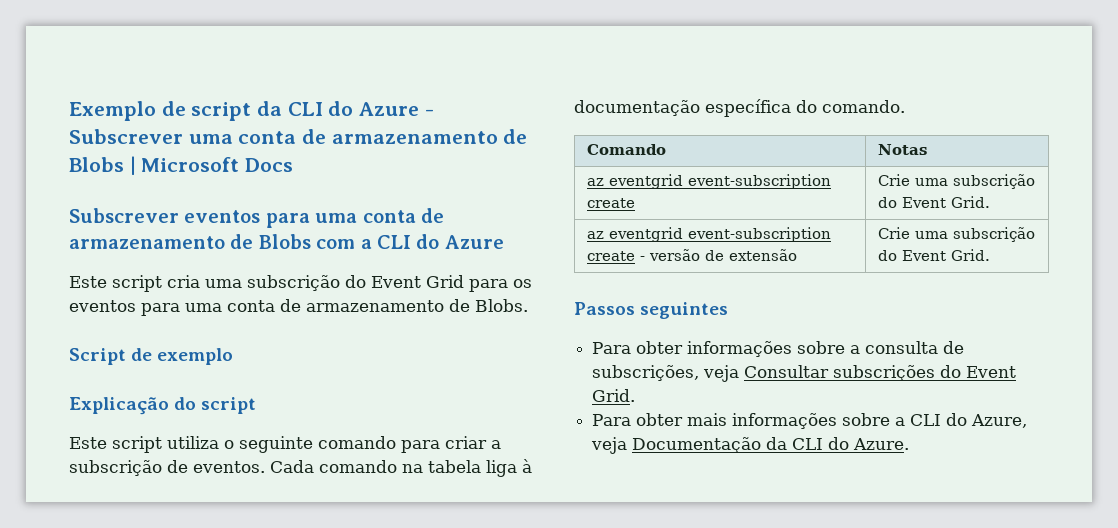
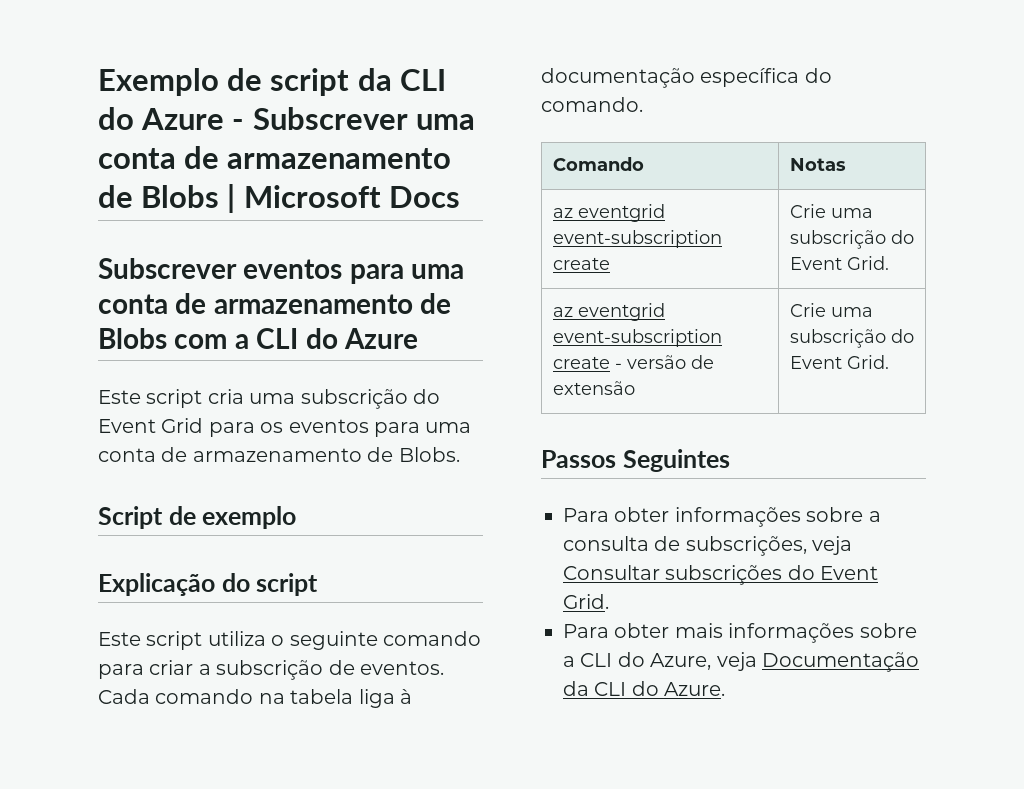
[640,302,729,319] seguintes -> [622,449,730,472] Seguintes

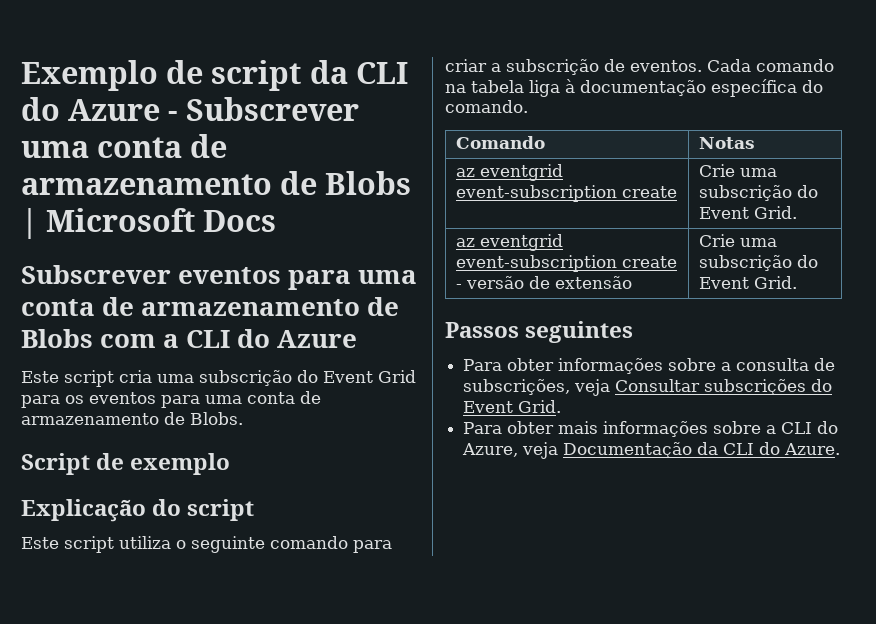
[622,449,730,472] Seguintes -> [525,321,634,343] seguintes

